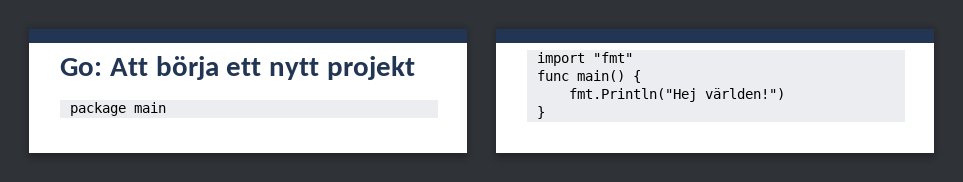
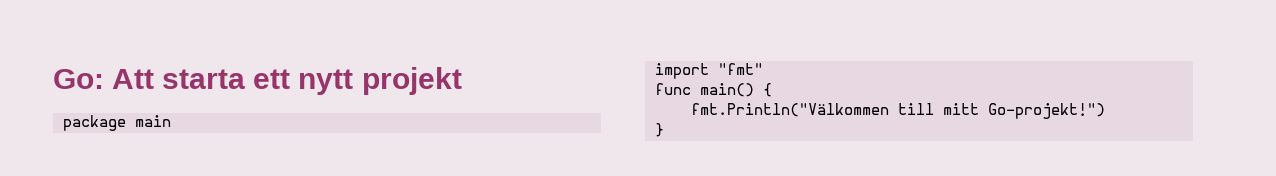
[155,56,219,80] börja -> [162,69,246,89] starta
[568,88,785,102] fmt.Println("Hej världen!") -> [690,103,1105,119] fmt.Println("Välkommen till mitt Go-projekt!")

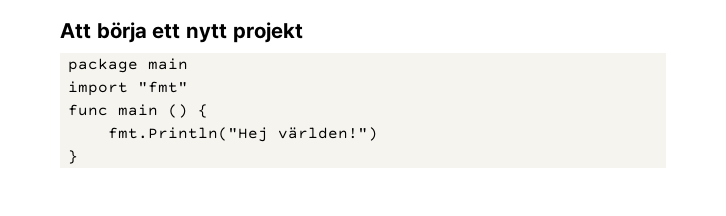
[53,69,246,89] Go: Att starta -> [60,22,147,43] Att börja
[699,83,754,97] main() -> [118,104,189,118] main ()
[690,103,1105,119] fmt.Println("Välkommen till mitt Go-projekt!") -> [108,127,379,142] fmt.Println("Hej världen!")

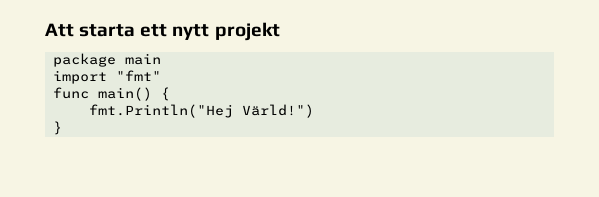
[96,22,147,43] börja -> [79,24,136,37] starta
[118,104,189,118] main () -> [98,87,153,101] main()
[278,127,379,141] världen!") -> [242,104,315,118] Värld!")

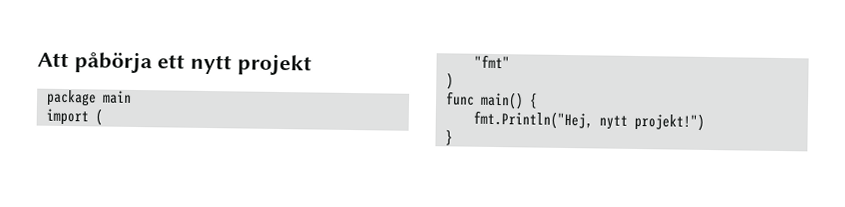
[79,24,136,37] starta -> [74,51,153,74] påbörja
(108, 77) none -> [94,108,103,126] ( //
(162, 75) none -> [445,72,454,90] // )
[89,104,315,118] fmt.Println("Hej Värld!") -> [472,110,705,131] fmt.Println("Hej, nytt projekt!")

